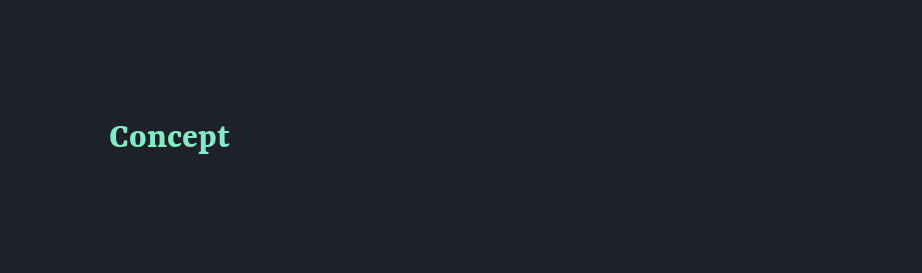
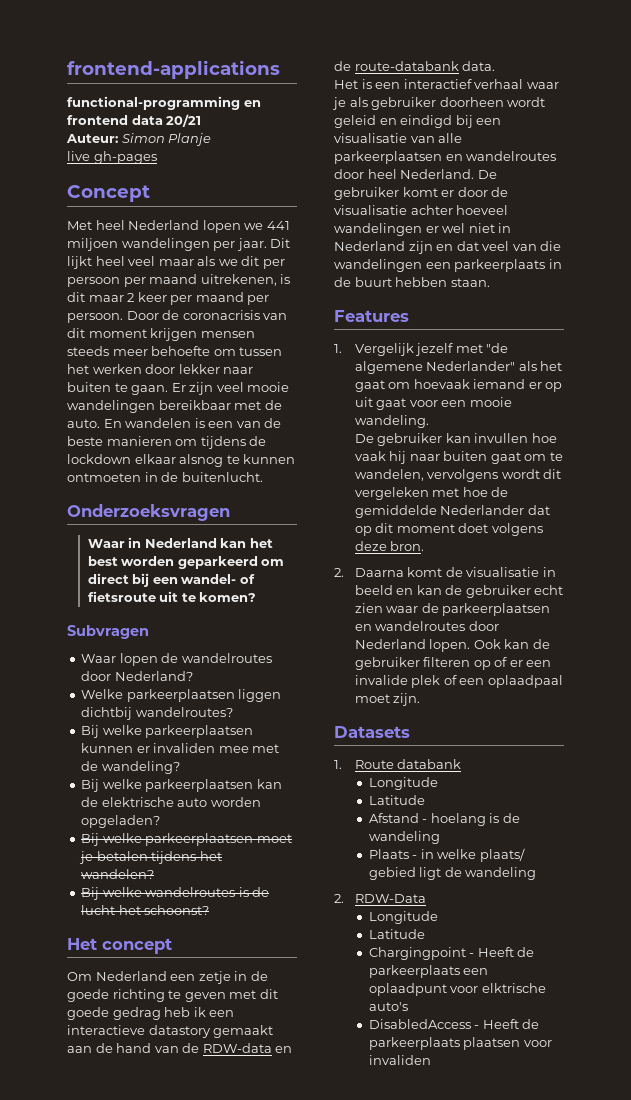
[109,126,230,154] Concept -> [67,60,280,79] [67,96,261,110] [67,114,202,127] [66,133,212,146] [67,151,157,164] [67,185,150,202] [67,220,290,233] [67,238,291,251] [67,256,285,269] [67,274,291,287] [67,292,270,305] [67,310,288,323] [67,328,255,341] [67,346,283,356] [67,364,254,374] [67,382,290,395] [67,400,282,413] [67,418,282,428] [67,436,267,449] [67,454,296,467] [67,472,263,482] [67,504,230,521] [87,537,273,548] [87,556,285,569] [87,573,255,587] [87,591,257,602] [67,625,149,639] [81,653,272,666] [81,671,193,681] [81,689,282,702] [81,707,233,720] [81,725,254,738] [81,743,280,753] [81,761,180,774] [81,779,282,792] [81,797,261,807] [81,815,161,828] [81,833,292,846] [79,851,222,864] [81,869,155,879] [81,887,270,900] [81,905,210,915] [67,938,172,954] [67,971,268,984] [67,989,278,1002] [67,1007,235,1020] [67,1025,274,1038] [67,1043,293,1053] [334,61,496,71] [334,79,559,89] [332,97,546,110] [334,115,502,128] [334,133,463,143] [334,151,557,164] [334,169,497,179] [334,187,509,200] [334,205,509,215] [334,223,512,236] [334,241,562,254] [334,259,562,272] [334,277,490,287] [334,310,409,322] [334,343,509,356] [354,361,563,374] [354,379,563,392] [354,397,512,410] [354,415,429,428] [354,433,557,446] [354,451,563,464] [354,469,562,482] [354,487,509,500] [354,505,550,518] [354,523,543,536] [354,541,425,551] [334,567,556,577] [354,585,564,598] [354,603,551,616] [354,621,499,631] [354,639,550,652] [354,657,552,670] [354,675,563,688] [354,693,421,706] [334,726,410,738] [334,759,462,769] [368,777,438,790] [368,795,425,805] [368,813,520,826] [368,831,440,844] [368,848,525,862] [368,867,537,880] [334,894,426,903] [368,911,438,924] [368,929,425,939] [368,947,535,960] [368,965,489,978] [368,983,546,996] [368,1002,408,1011] [368,1019,540,1029] [368,1037,552,1050] [368,1055,431,1065] frontend-applications // functional-programming en frontend data 20/21 // Auteur: Simon Planje // live gh-pages // Concept // Met heel Nederland lopen we 441 miljoen wandelingen per jaar. Dit lijkt heel veel maar als we dit per persoon per maand uitrekenen, is dit maar 2 keer per maand per persoon. Door de coronacrisis van dit moment krijgen mensen steeds meer behoefte om tussen het werken door lekker naar buiten te gaan. Er zijn veel mooie wandelingen bereikbaar met de auto. En wandelen is een van de beste manieren om tijdens de lockdown elkaar alsnog te kunnen ontmoeten in de buitenlucht. // Onderzoeksvragen // Waar in Nederland kan het best worden geparkeerd om direct bij een wandel- of fietsroute uit te komen? // Subvragen // Waar lopen de wandelroutes door Nederland? // Welke parkeerplaatsen liggen dichtbij wandelroutes? // Bij welke parkeerplaatsen kunnen er invaliden mee met de wandeling? // Bij welke parkeerplaatsen kan de elektrische auto worden opgeladen? // Bij welke parkeerplaatsen moet je betalen tijdens het wandelen? // Bij welke wandelroutes is de lucht het schoonst? // Het concept // Om Nederland een zetje in de goede richting te geven met dit goede gedrag heb ik een interactieve datastory gemaakt aan de hand van de RDW-data en de route-databank data. // Het is een interactief verhaal waar je als gebruiker doorheen wordt geleid en eindigd bij een visualisatie van alle parkeerplaatsen en wandelroutes door heel Nederland. De gebruiker komt er door de visualisatie achter hoeveel wandelingen er wel niet in Nederland zijn en dat veel van die wandelingen een parkeerplaats in de buurt hebben staan. // Features // 1. Vergelijk jezelf met "de algemene Nederlander" als het gaat om hoevaak iemand er op uit gaat voor een mooie wandeling. // De gebruiker kan invullen hoe vaak hij naar buiten gaat om te wandelen, vervolgens wordt dit vergeleken met hoe de gemiddelde Nederlander dat op dit moment doet volgens deze bron. // 2. Daarna komt de visualisatie in beeld en kan de gebruiker echt zien waar de parkeerplaatsen en wandelroutes door Nederland lopen. Ook kan de gebruiker filteren op of er een invalide plek of een oplaadpaal moet zijn. // Datasets // 1. Route databank // Longitude // Latitude // Afstand - hoelang is de wandeling // Plaats - in welke plaats/ gebied ligt de wandeling // 2. RDW-Data // Longitude // Latitude // Chargingpoint - Heeft de parkeerplaats een oplaadpunt voor elktrische auto's // DisabledAccess - Heeft de parkeerplaats plaatsen voor invaliden

